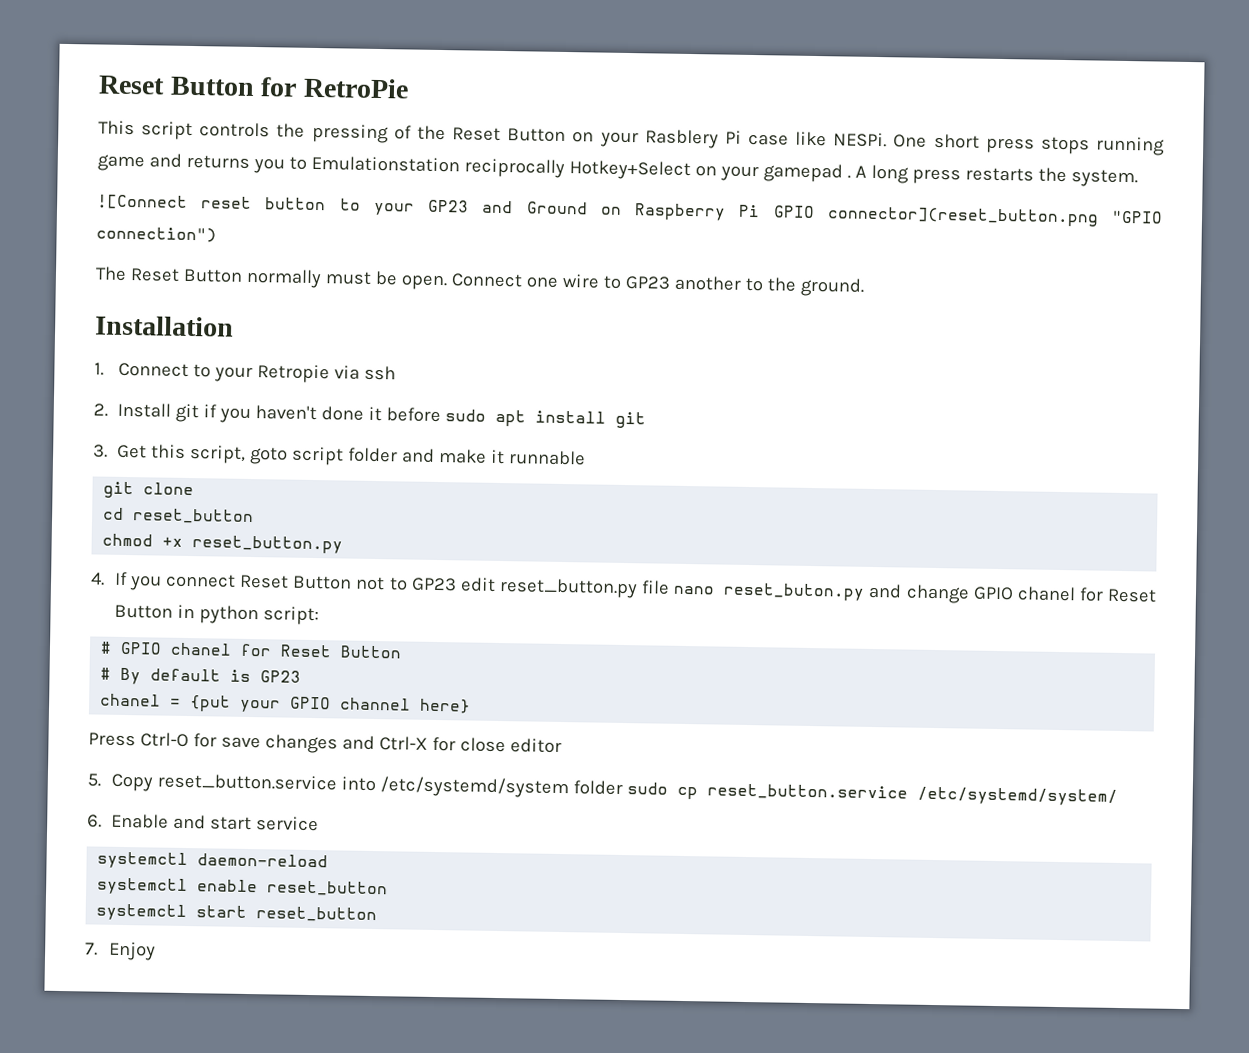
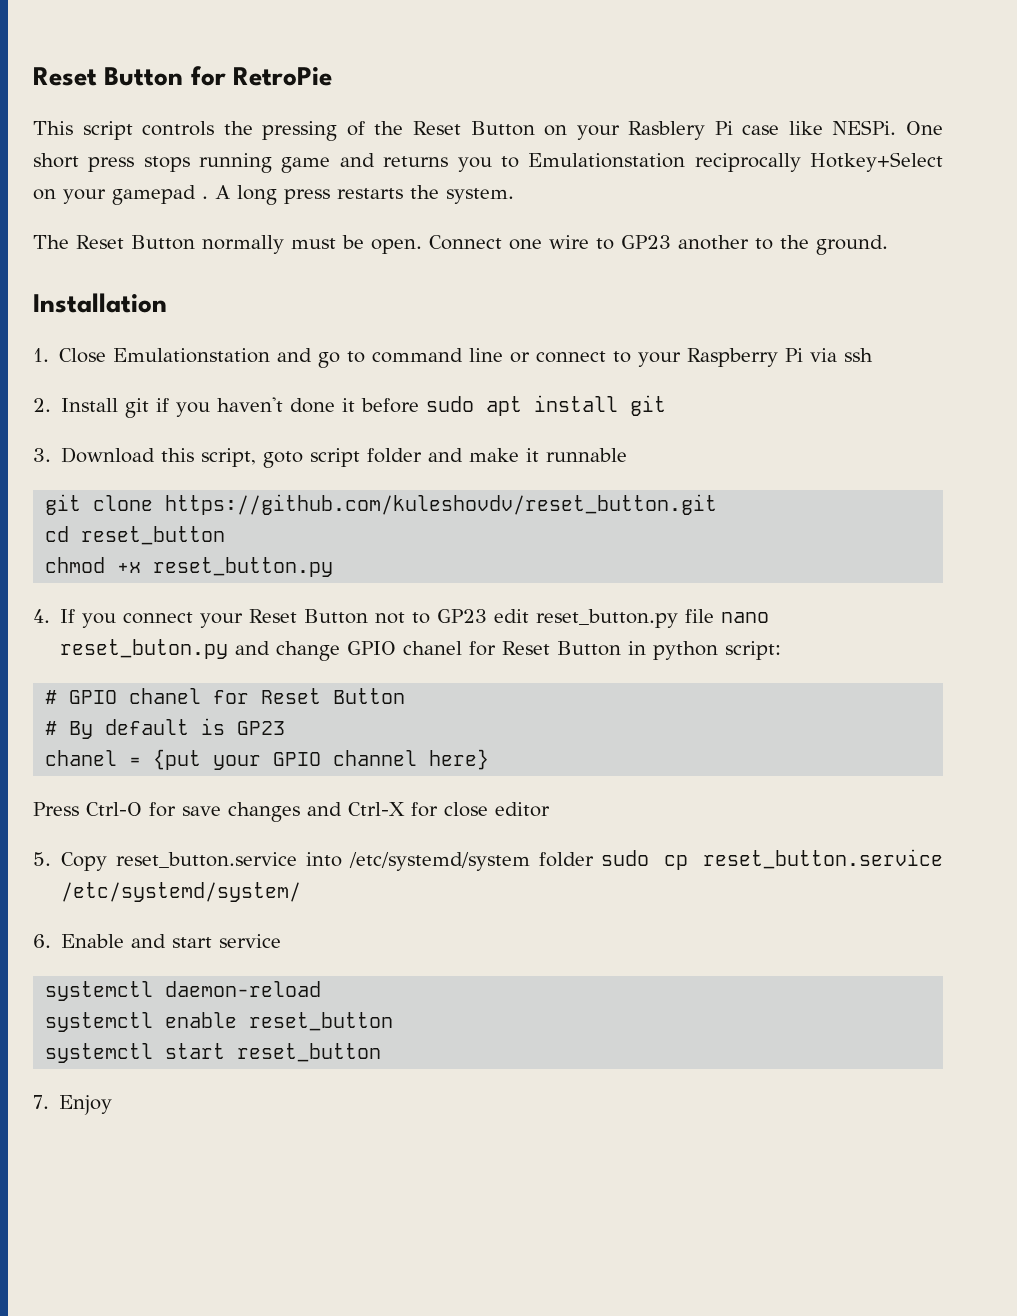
[97,194,1164,227] [96,226,217,243] // ![Connect reset button to your GP23 and Ground on Raspberry Pi GPIO connector](reset_button.png "GPIO connection") -> (514, 196) none
[117,362,330,384] Connect to your Retropie -> [59,348,804,368] Close Emulationstation and go to command line or connect to your Raspberry Pi
[116,444,147,459] Get -> [61,447,156,463] Download
(195, 489) none -> [165,494,718,515] https://github.com/kuleshovdv/reset_button.git
(237, 580) none -> [200,613,244,628] your

